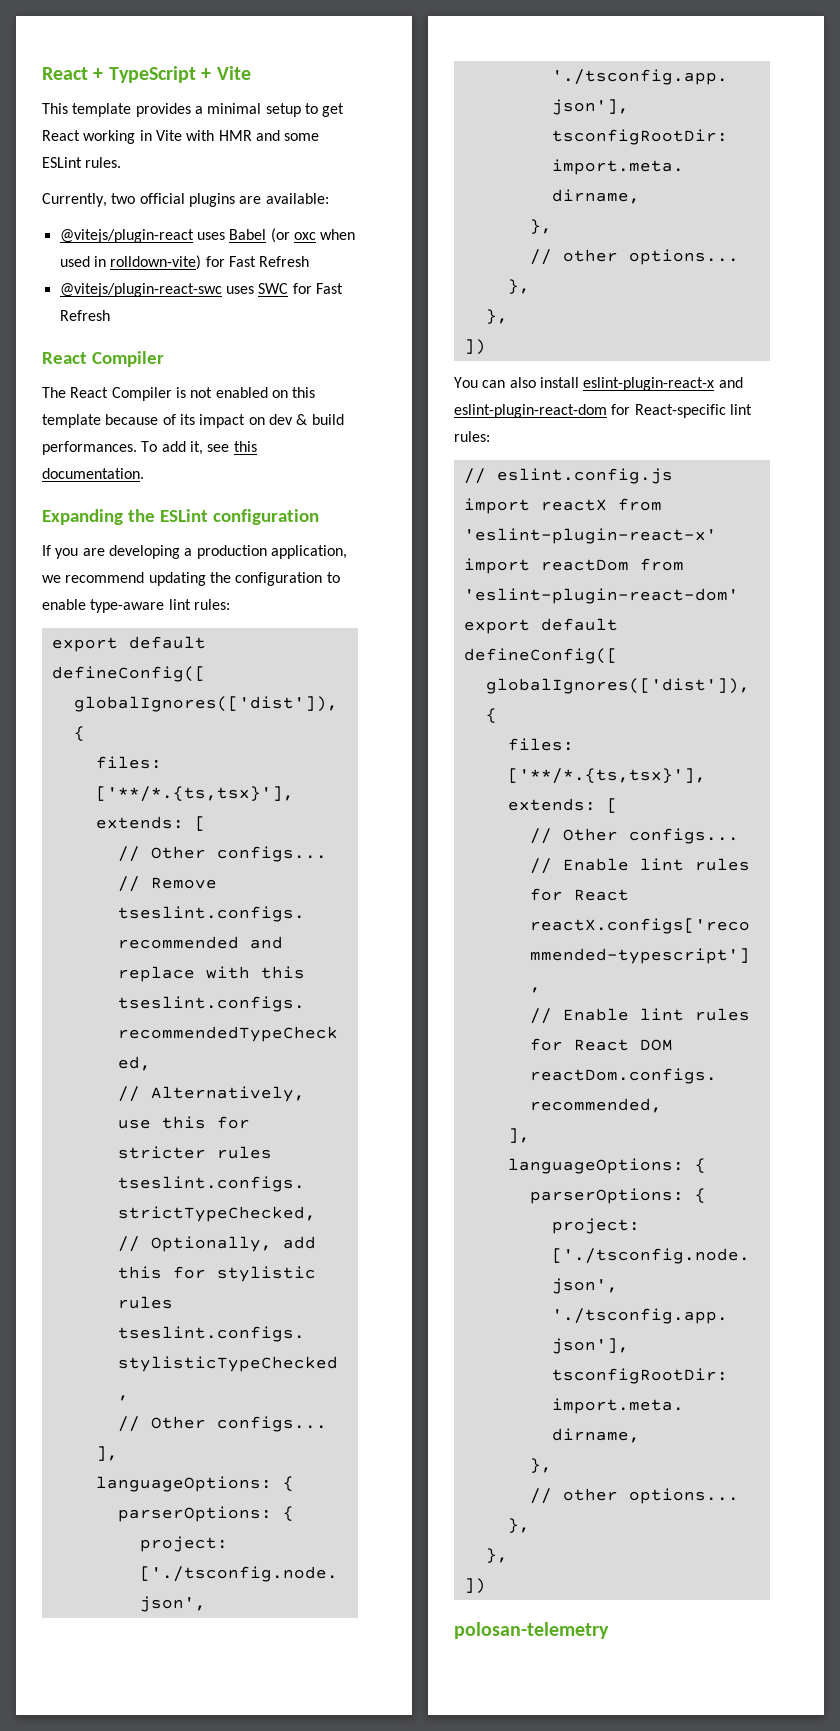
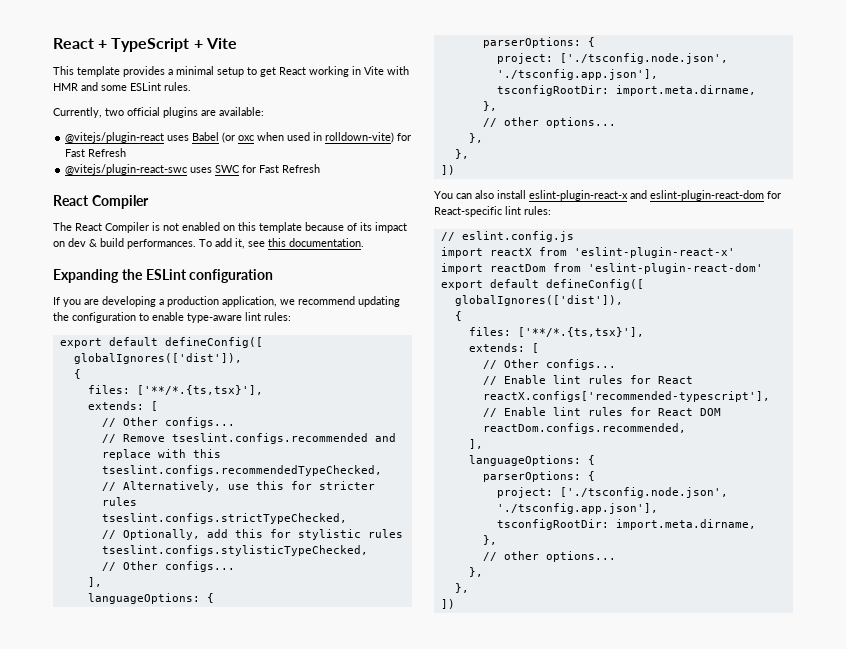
[454,1622,609,1639] // polosan-telemetry -> (455, 604) none

